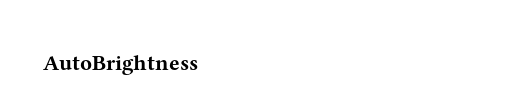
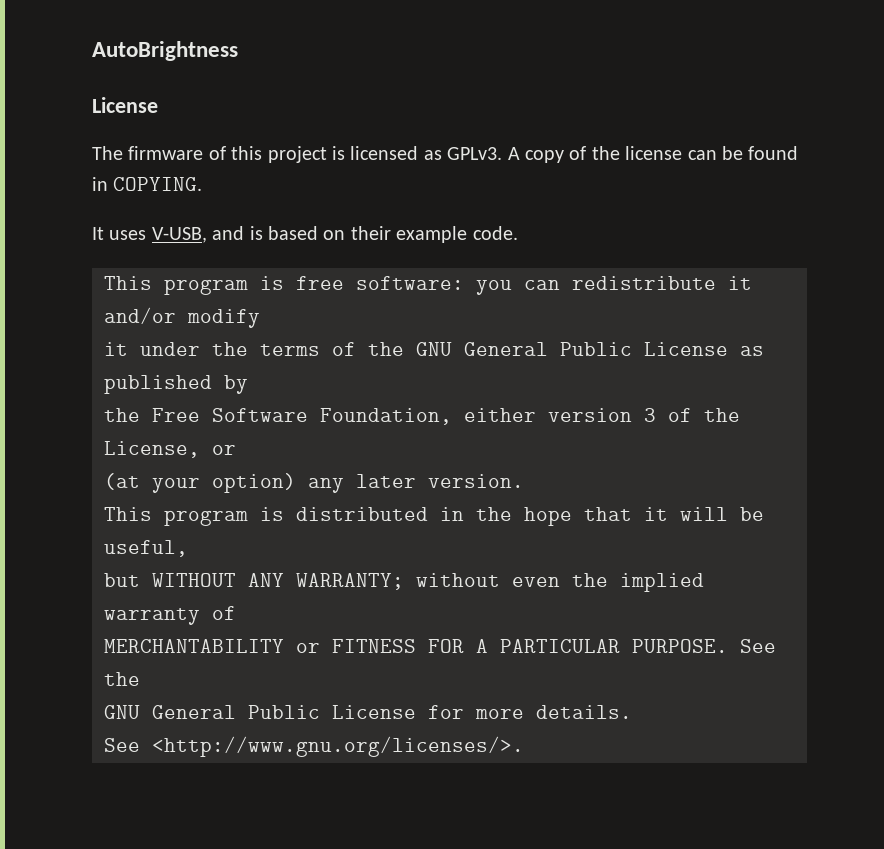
(198, 65) none -> [92,97,158,113] [92,146,799,163] [92,177,203,191] [92,226,518,243] [104,276,752,295] [104,307,260,328] [104,342,764,356] [104,375,248,394] [104,408,740,425] [104,441,236,458] [104,473,524,493] [104,507,764,526] [104,540,188,557] [104,573,704,592] [104,606,236,625] [104,639,776,653] [104,672,140,686] [104,705,632,719] [104,736,524,757] // License // The firmware of this project is licensed as GPLv3. A copy of the license can be found in COPYING. // It uses V-USB, and is based on their example code. // This program is free software: you can redistribute it and/or modify // it under the terms of the GNU General Public License as published by // the Free Software Foundation, either version 3 of the License, or // (at your option) any later version. // This program is distributed in the hope that it will be useful, // but WITHOUT ANY WARRANTY; without even the implied warranty of // MERCHANTABILITY or FITNESS FOR A PARTICULAR PURPOSE. See the // GNU General Public License for more details. // See <http://www.gnu.org/licenses/>.

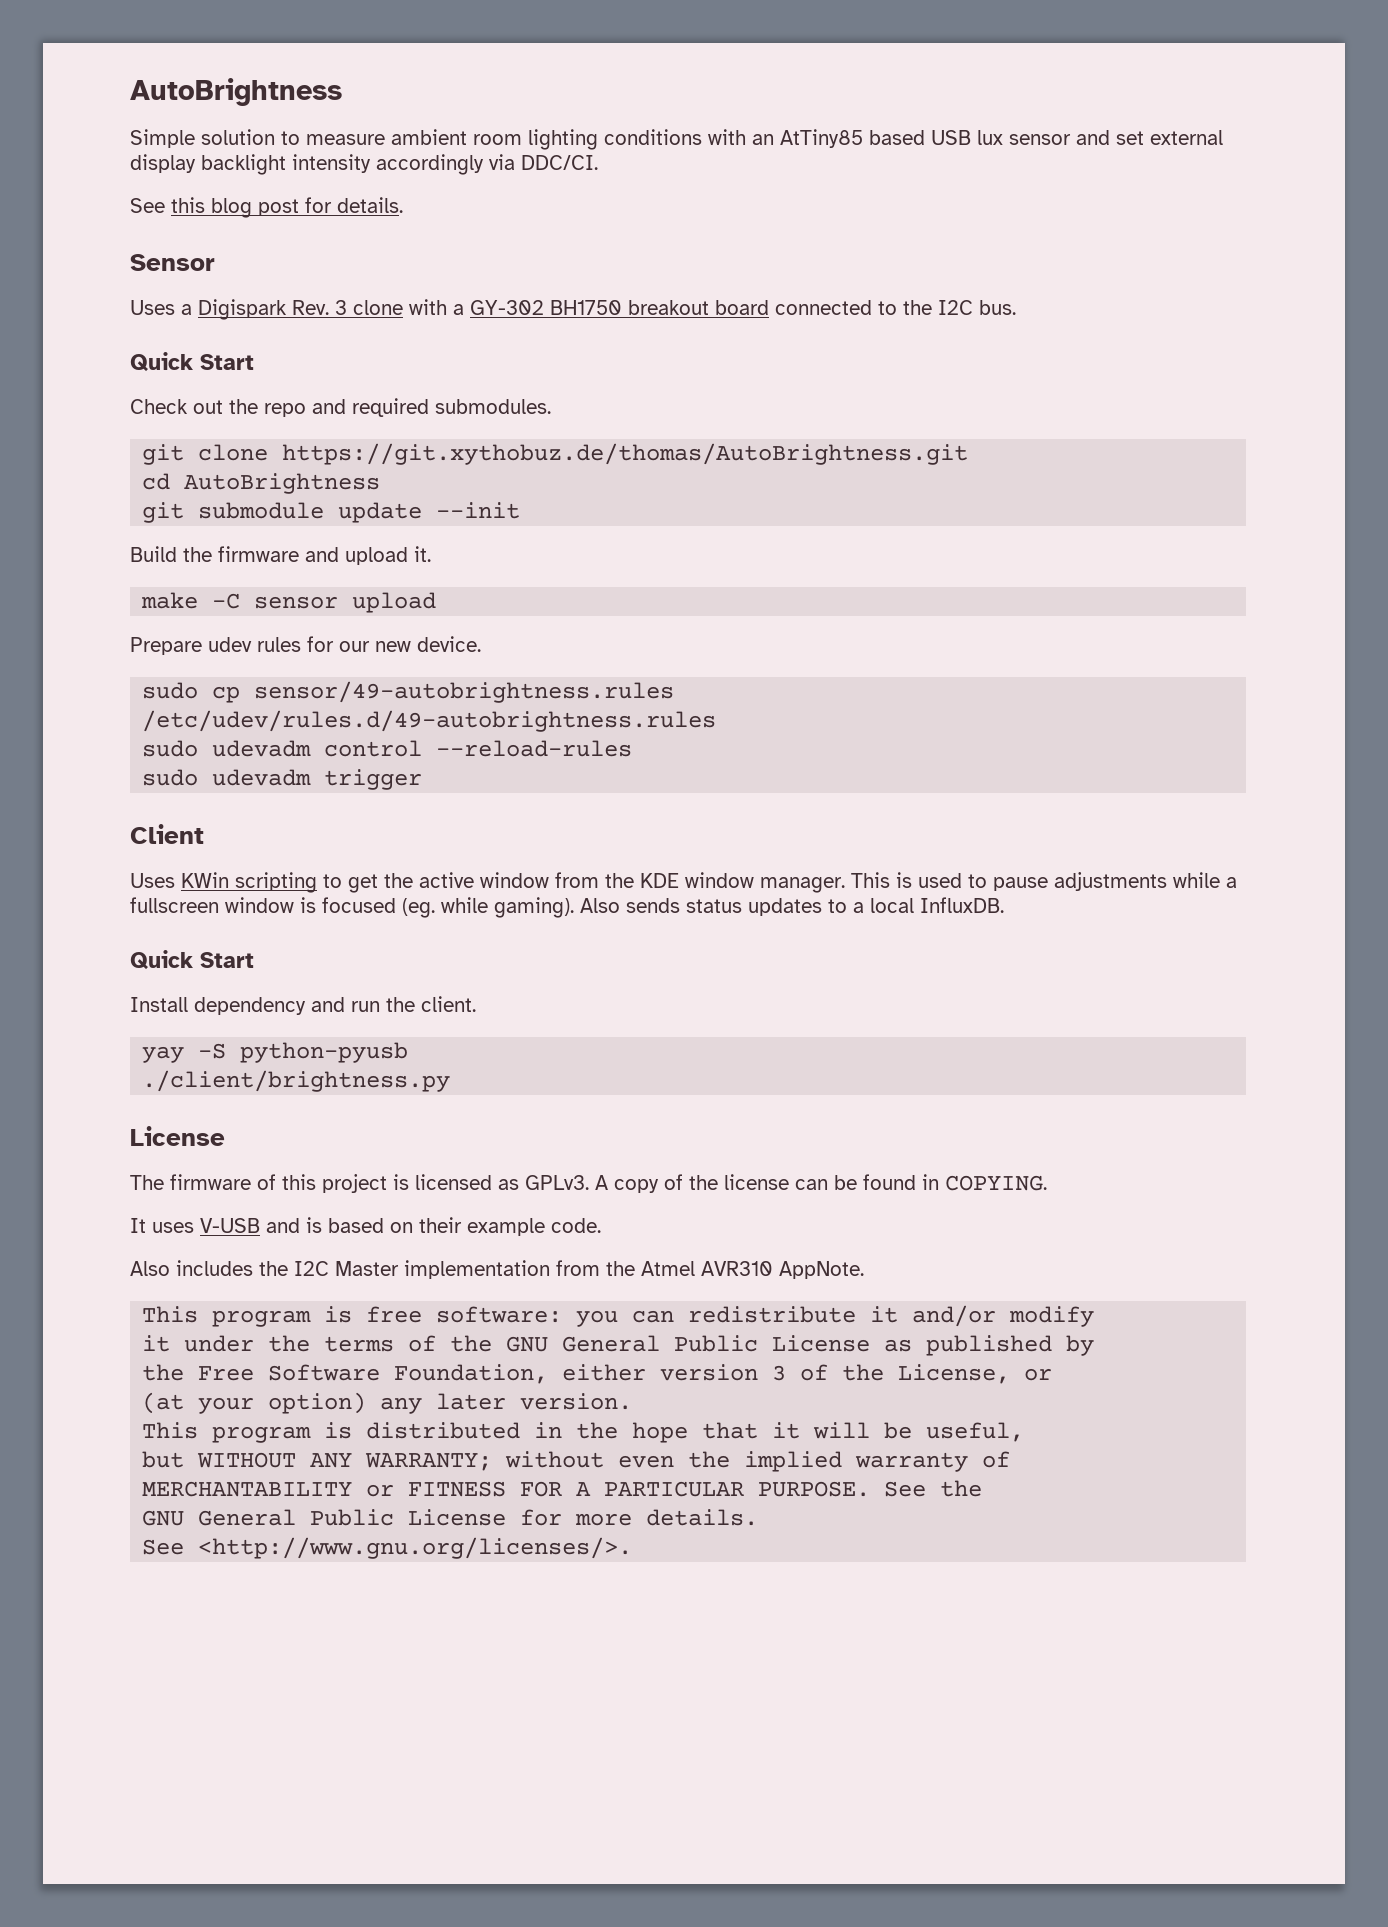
[92,41,238,61] AutoBrightness -> [130,78,342,106] [130,129,1223,150] [130,154,598,175] [130,197,403,218] [130,254,215,271] [130,299,1016,320] [130,352,254,372] [130,398,551,417] [142,443,969,465] [142,473,381,494] [142,502,521,523] [130,546,431,565] [141,592,437,613] [130,636,481,655] [142,681,675,703] [142,710,717,732] [142,740,633,757] [142,769,423,790] [130,824,204,844] [130,872,1237,893] [130,897,1004,918] [130,950,254,970] [130,996,476,1015] [142,1042,409,1063] [142,1070,451,1092] AutoBrightness // Simple solution to measure ambient room lighting conditions with an AtTiny85 based USB lux sensor and set external display backlight intensity accordingly via DDC/CI. // See this blog post for details. // Sensor // Uses a Digispark Rev. 3 clone with a GY-302 BH1750 breakout board connected to the I2C bus. // Quick Start // Check out the repo and required submodules. // git clone https://git.xythobuz.de/thomas/AutoBrightness.git // cd AutoBrightness // git submodule update --init // Build the firmware and upload it. // make -C sensor upload // Prepare udev rules for our new device. // sudo cp sensor/49-autobrightness.rules /etc/udev/rules.d/49-autobrightness.rules // sudo udevadm control --reload-rules // sudo udevadm trigger // Client // Uses KWin scripting to get the active window from the KDE window manager. This is used to pause adjustments while a fullscreen window is focused (eg. while gaming). Also sends status updates to a local InfluxDB. // Quick Start // Install dependency and run the client. // yay -S python-pyusb // ./client/brightness.py
[151,227,207,243] V-USB, -> [200,1218,260,1233] V-USB
(518, 233) none -> [130,1260,864,1279] // Also includes the I2C Master implementation from the Atmel AVR310 AppNote.

